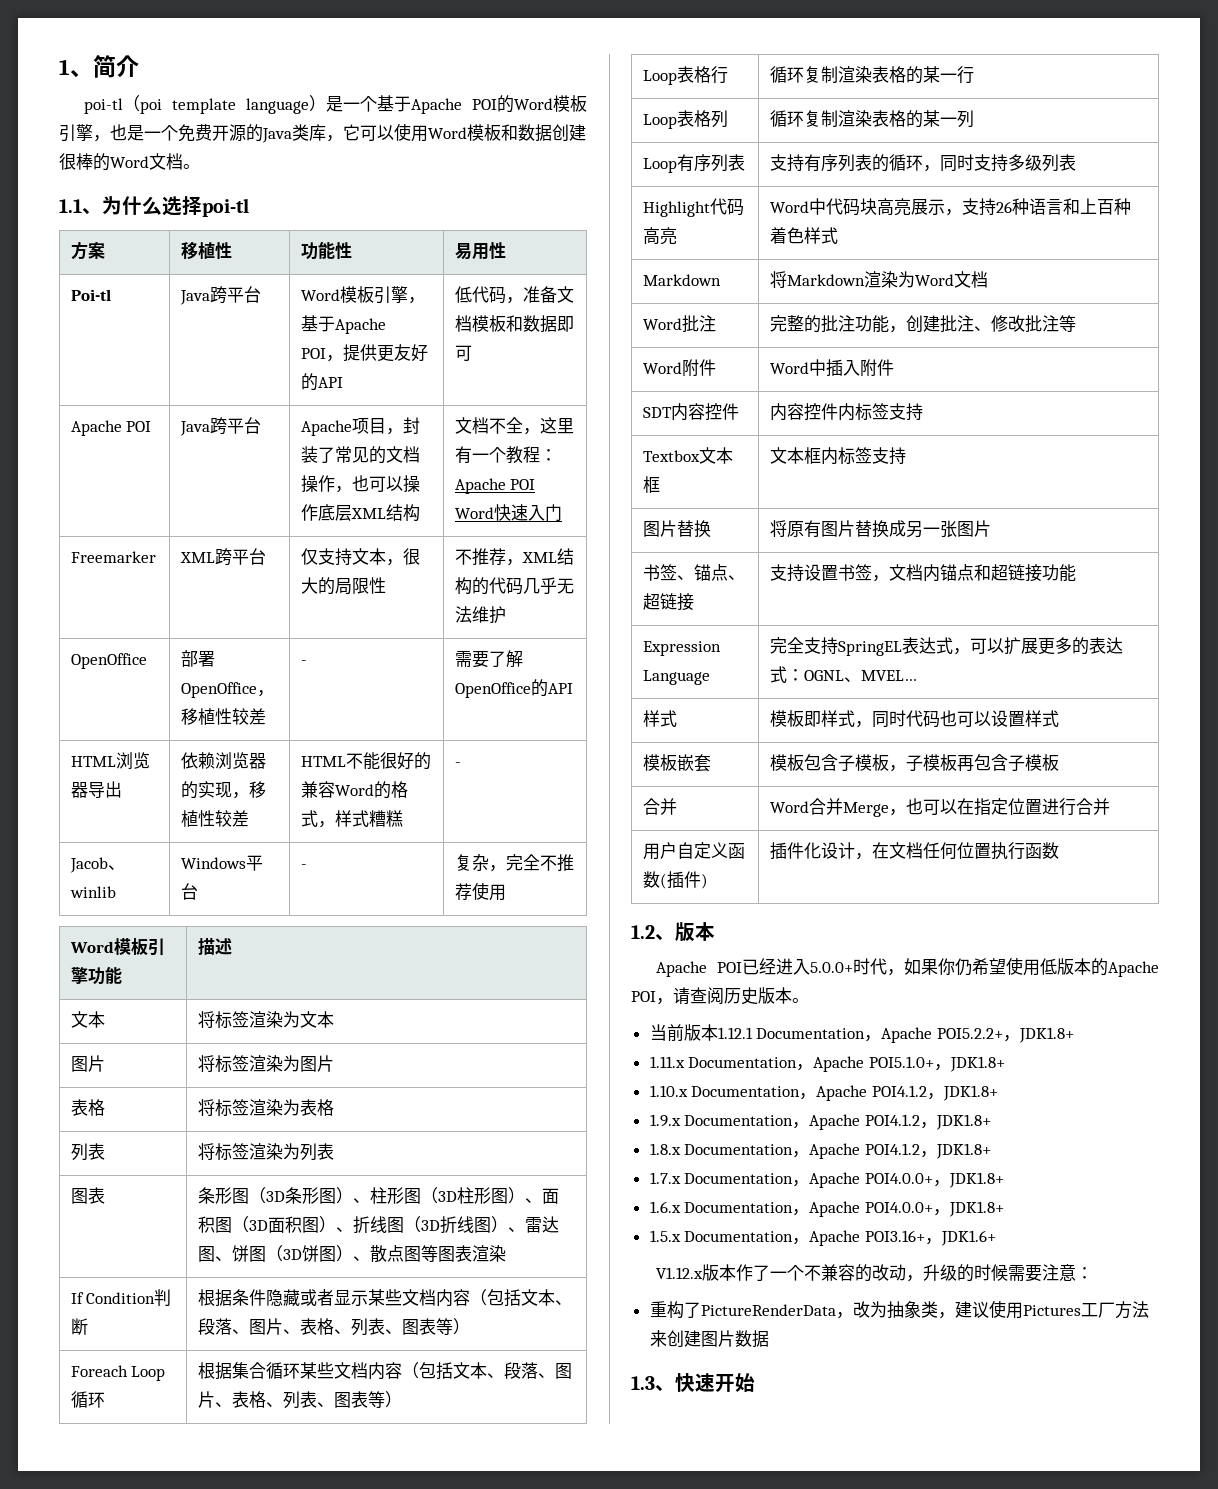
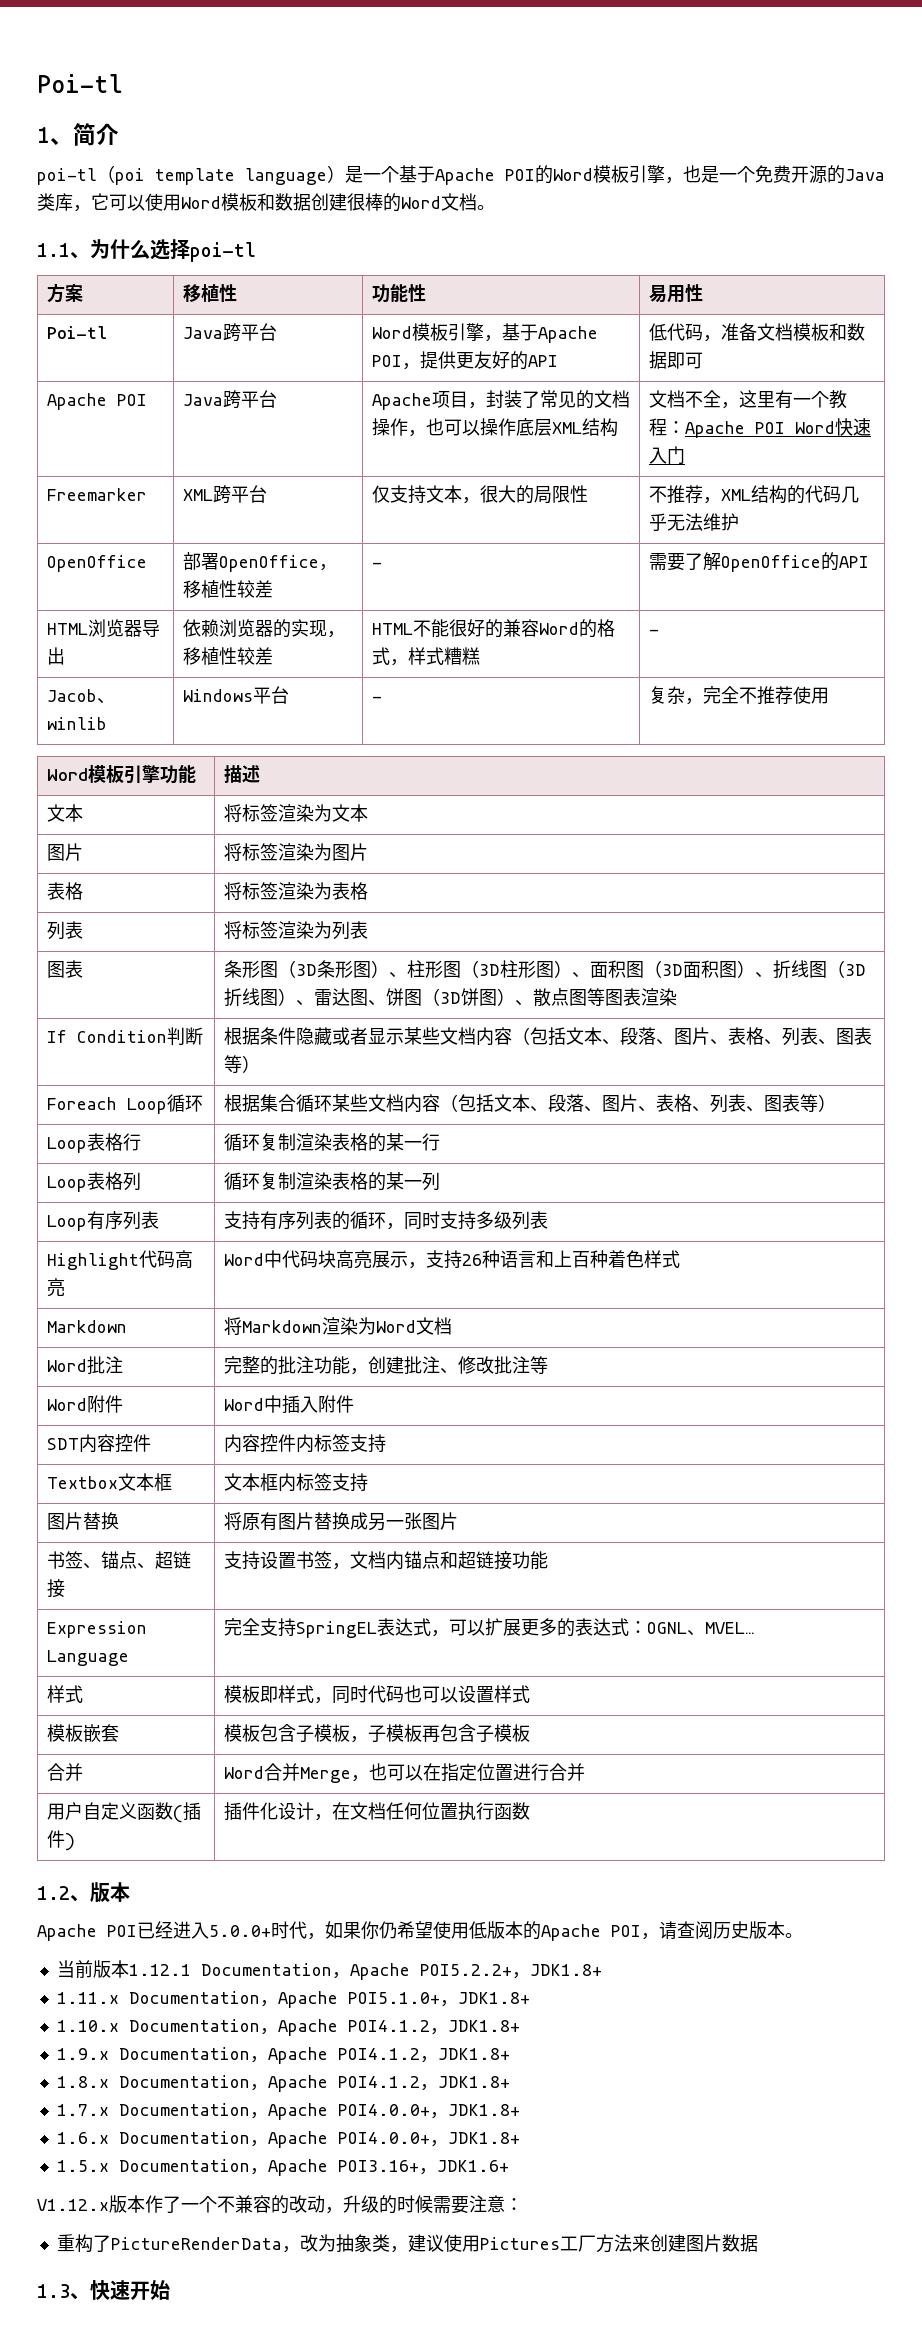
(59, 67) none -> [37,74,123,93] Poi-tl //

